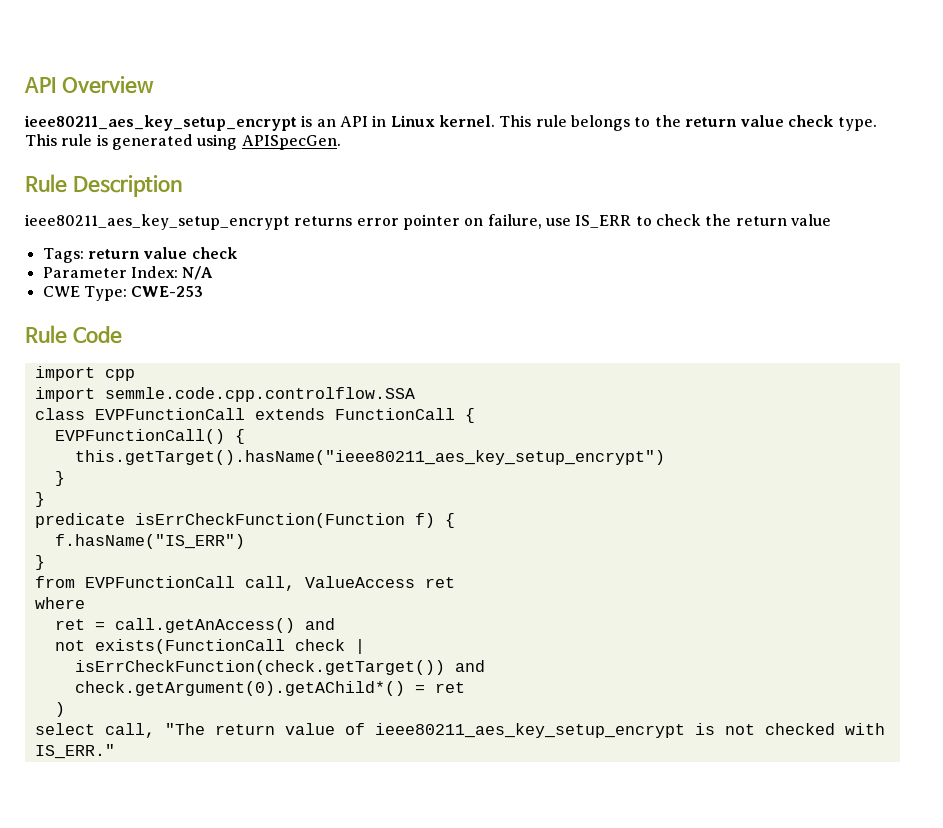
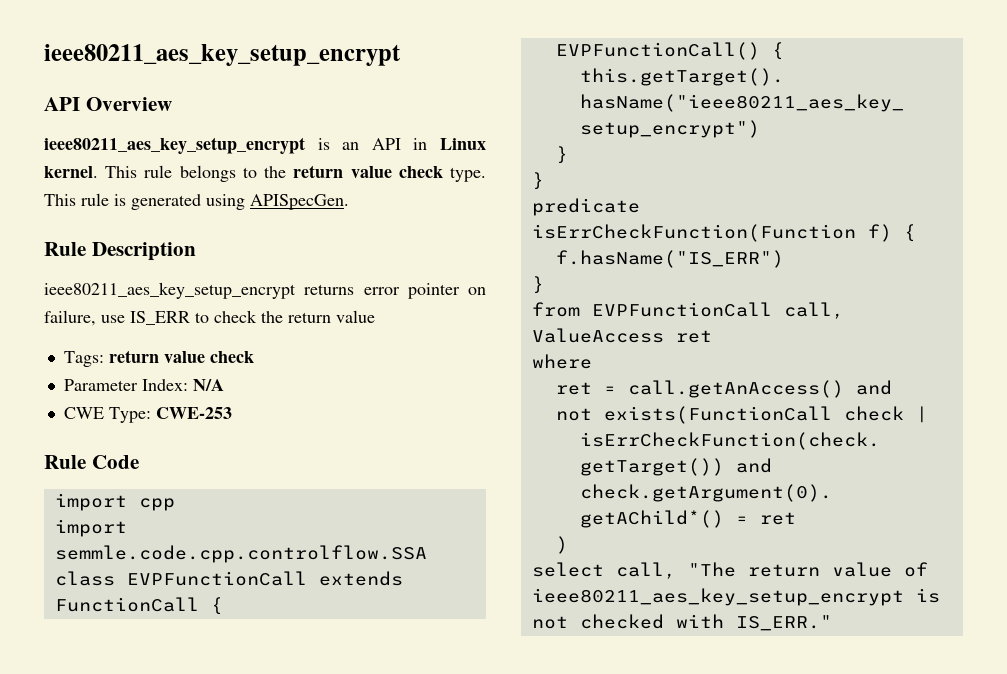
(24, 85) none -> [44,44,401,66] ieee80211_aes_key_setup_encrypt //

